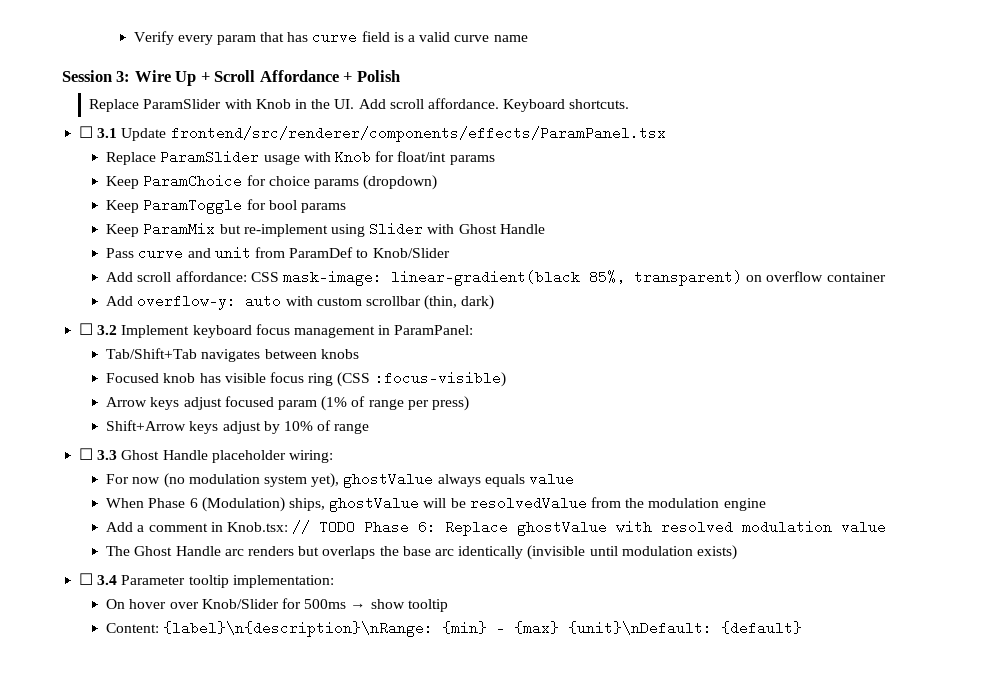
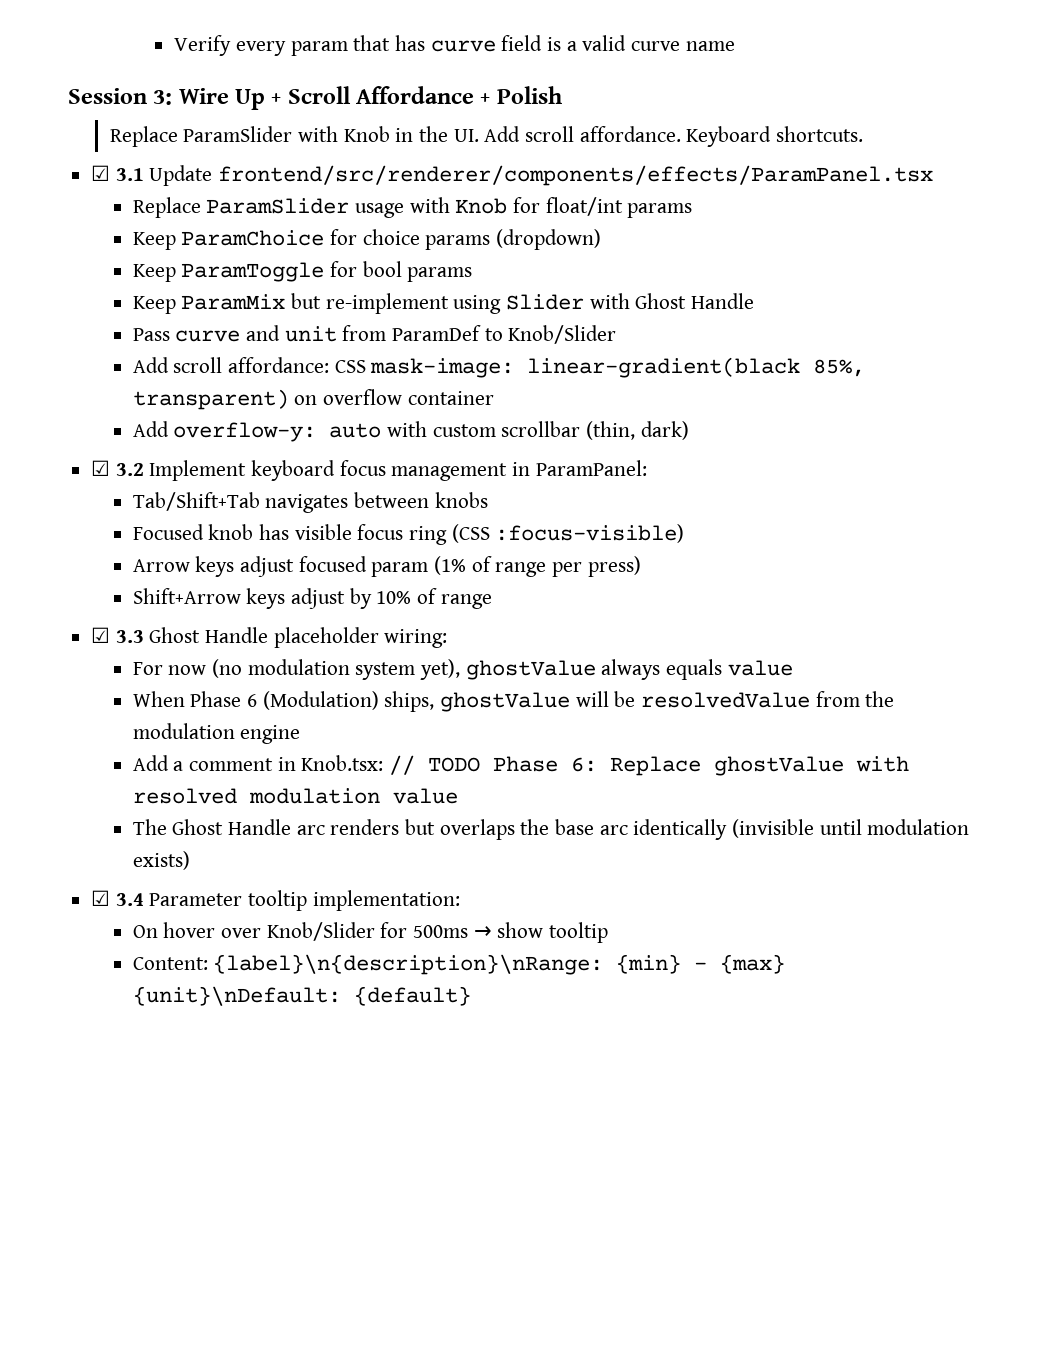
[79,126,94,138] ☐ -> [91,165,111,181] ☑
[79,323,94,335] ☐ -> [91,460,111,476] ☑
[79,448,94,460] ☐ -> [91,627,111,643] ☑
[79,573,94,585] ☐ -> [91,890,111,906] ☑

